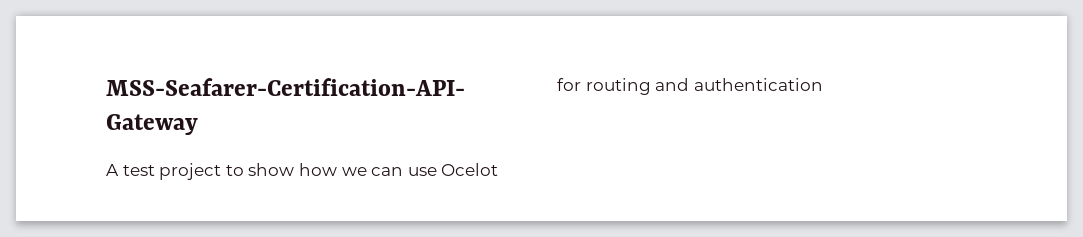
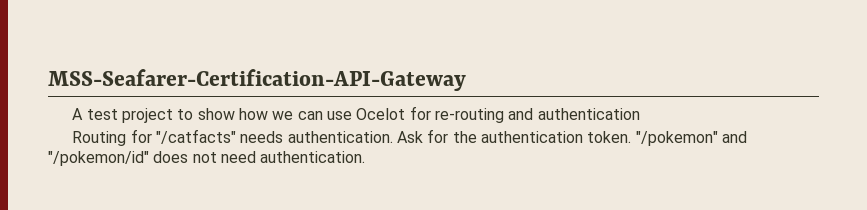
[585,78,651,95] routing -> [434,108,504,123] re-routing
(823, 84) none -> [72,129,747,146] [48,151,366,166] // Routing for "/catfacts" needs authentication. Ask for the authentication token. "/pokemon" and "/pokemon/id" does not need authentication.

